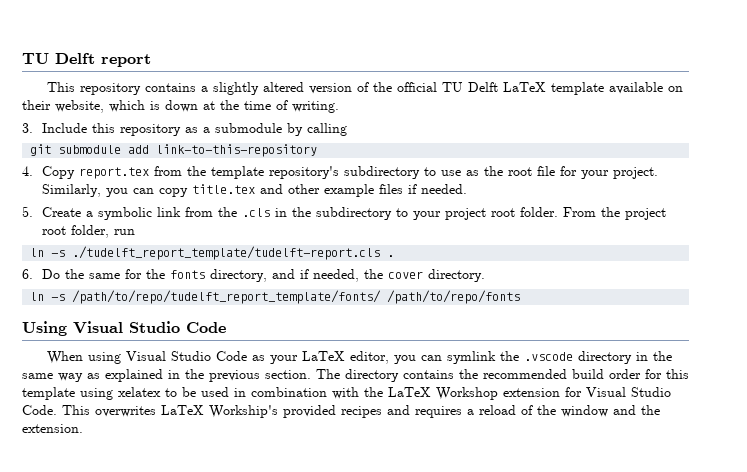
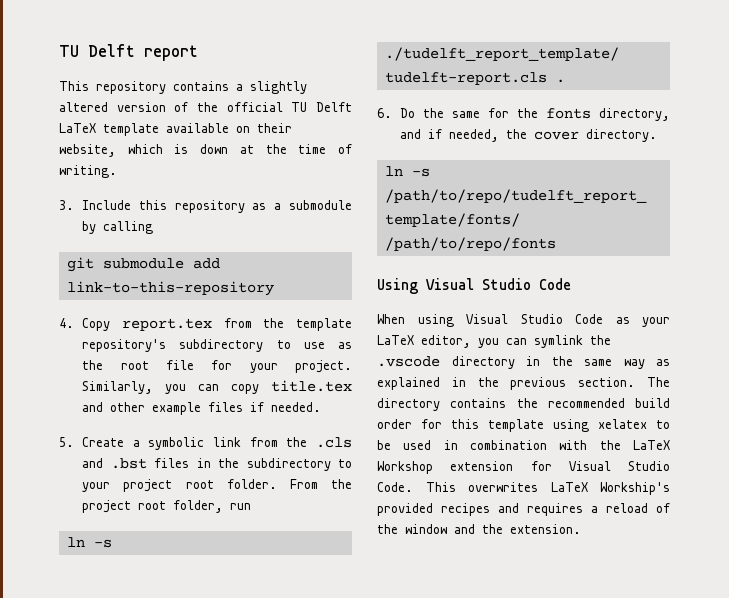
(271, 212) none -> [82,458,190,469] and .bst files

